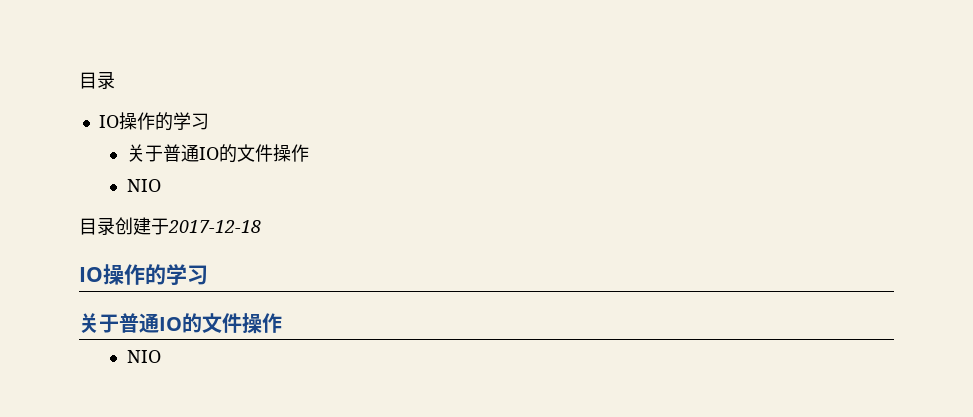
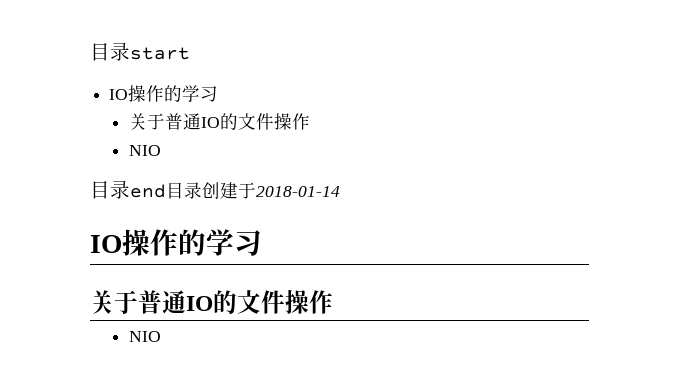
[79,71,115,89] 目录 -> [90,42,190,61] 目录start
[115,217,261,235] 创建于2017-12-18 -> [130,182,340,199] end目录创建于2018-01-14

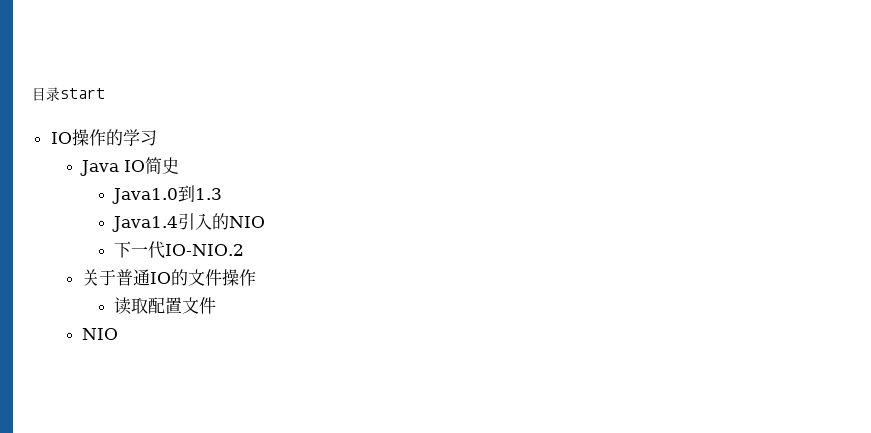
[128,113,310,130] [128,145,161,156] [90,180,340,199] [90,229,262,256] [90,290,333,314] // 关于普通IO的文件操作 // NIO // 目录end目录创建于2018-01-14 // IO操作的学习 // 关于普通IO的文件操作 -> [80,157,180,176] [112,185,223,204] [112,213,266,232] [114,241,245,259] [82,269,257,286] [114,297,217,315] // Java IO简史 // Java1.0到1.3 // Java1.4引入的NIO // 下一代IO-NIO.2 // 关于普通IO的文件操作 // 读取配置文件

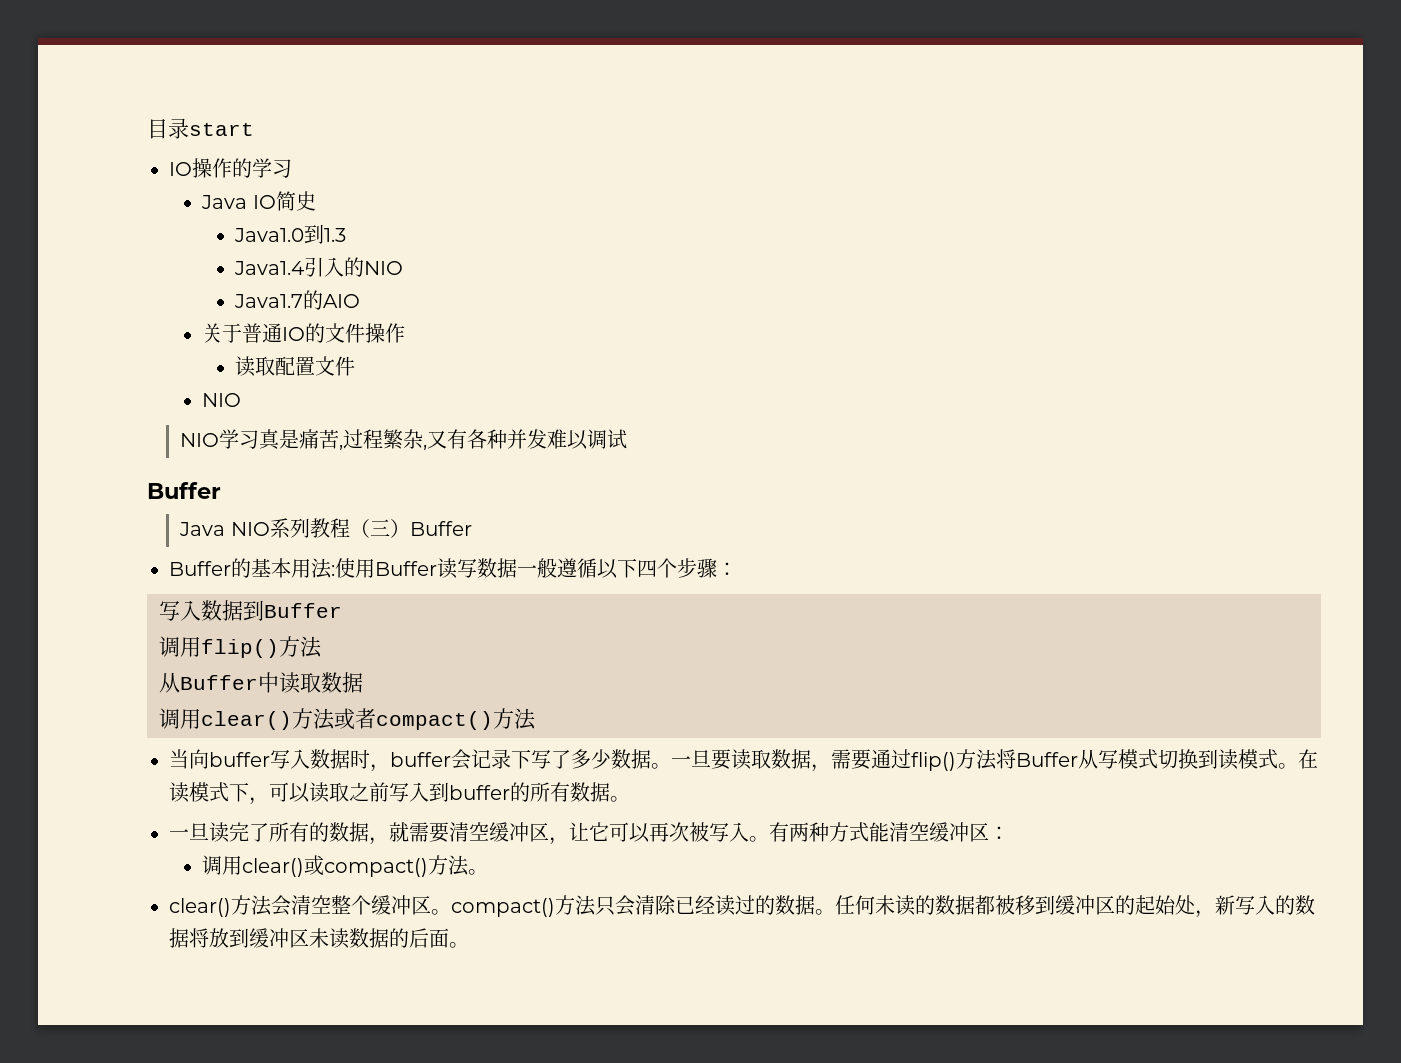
[114,241,245,259] 下一代IO-NIO.2 -> [234,290,361,310] Java1.7的AIO
(119, 334) none -> [180,429,628,450] [147,482,221,499] [179,518,472,538] [169,558,737,579] [159,600,342,621] [159,636,322,658] [159,672,363,694] [159,708,536,730] [169,749,1318,772] [169,782,630,805] [169,822,1009,845] [202,855,489,877] [169,895,1315,918] [169,928,469,949] // NIO学习真是痛苦,过程繁杂,又有各种并发难以调试 // Buffer // Java NIO系列教程（三）Buffer // Buffer的基本用法:使用Buffer读写数据一般遵循以下四个步骤： // 写入数据到Buffer // 调用flip()方法 // 从Buffer中读取数据 // 调用clear()方法或者compact()方法 // 当向buffer写入数据时，buffer会记录下写了多少数据。一旦要读取数据，需要通过flip()方法将Buffer从写模式切换到读模式。在读模式下，可以读取之前写入到buffer的所有数据。 // 一旦读完了所有的数据，就需要清空缓冲区，让它可以再次被写入。有两种方式能清空缓冲区： // 调用clear()或compact()方法。 // clear()方法会清空整个缓冲区。compact()方法只会清除已经读过的数据。任何未读的数据都被移到缓冲区的起始处，新写入的数据将放到缓冲区未读数据的后面。

